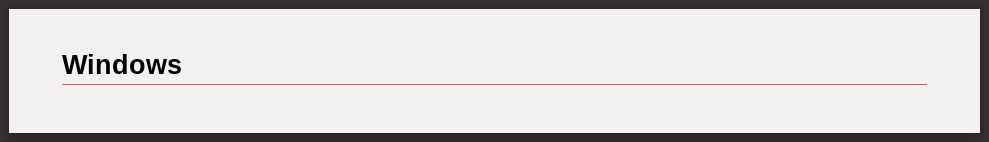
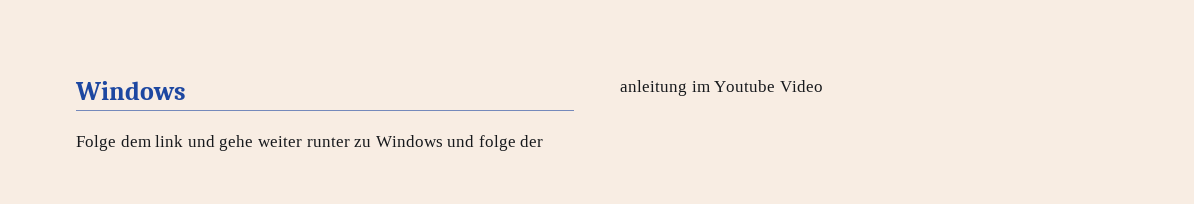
[62,54,182,74] Windows -> [75,81,186,100] [76,135,544,151] [620,80,823,96] Windows // Folge dem link und gehe weiter runter zu Windows und folge der anleitung im Youtube Video

